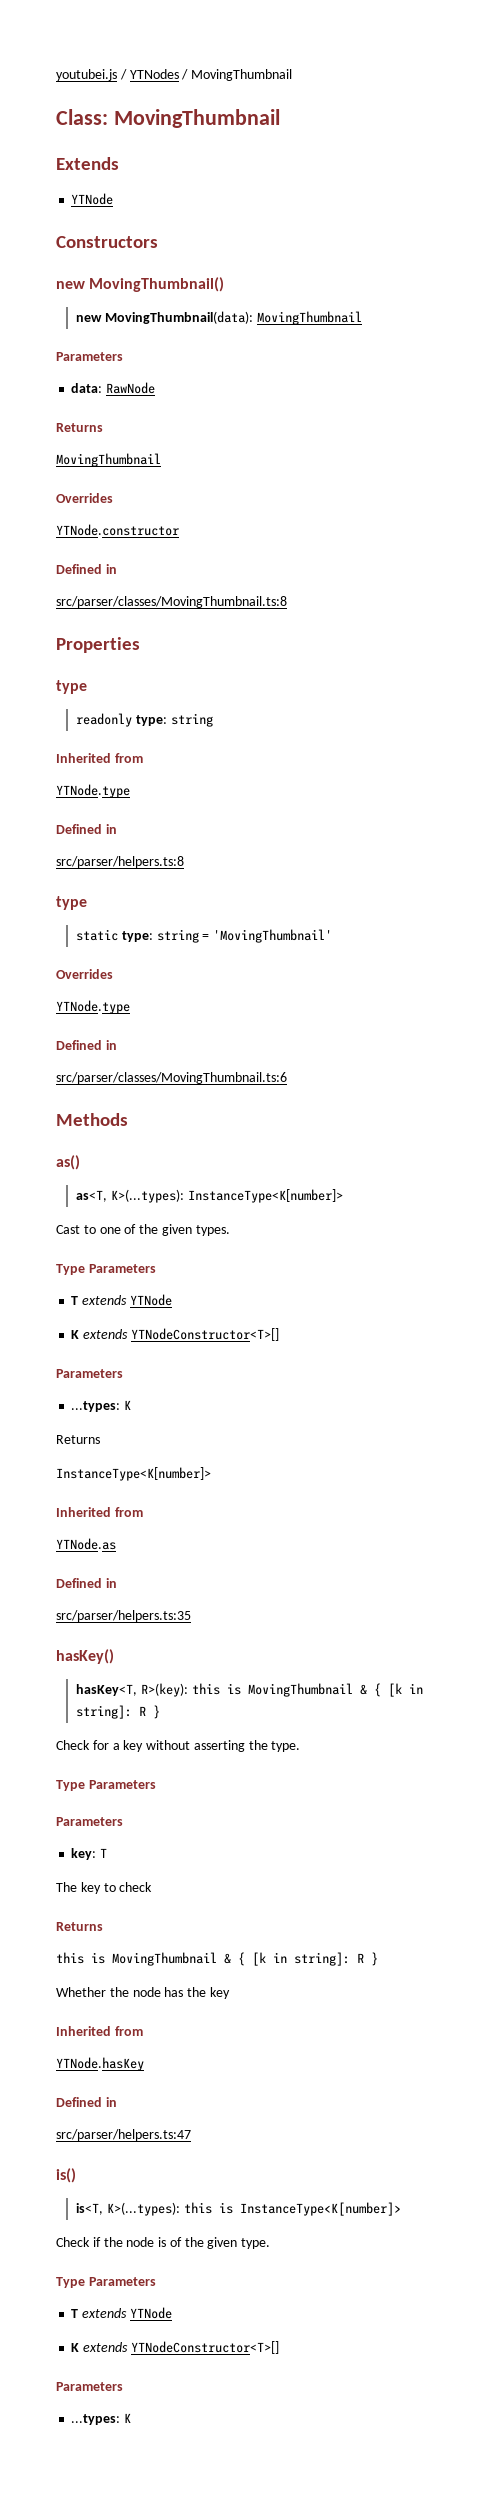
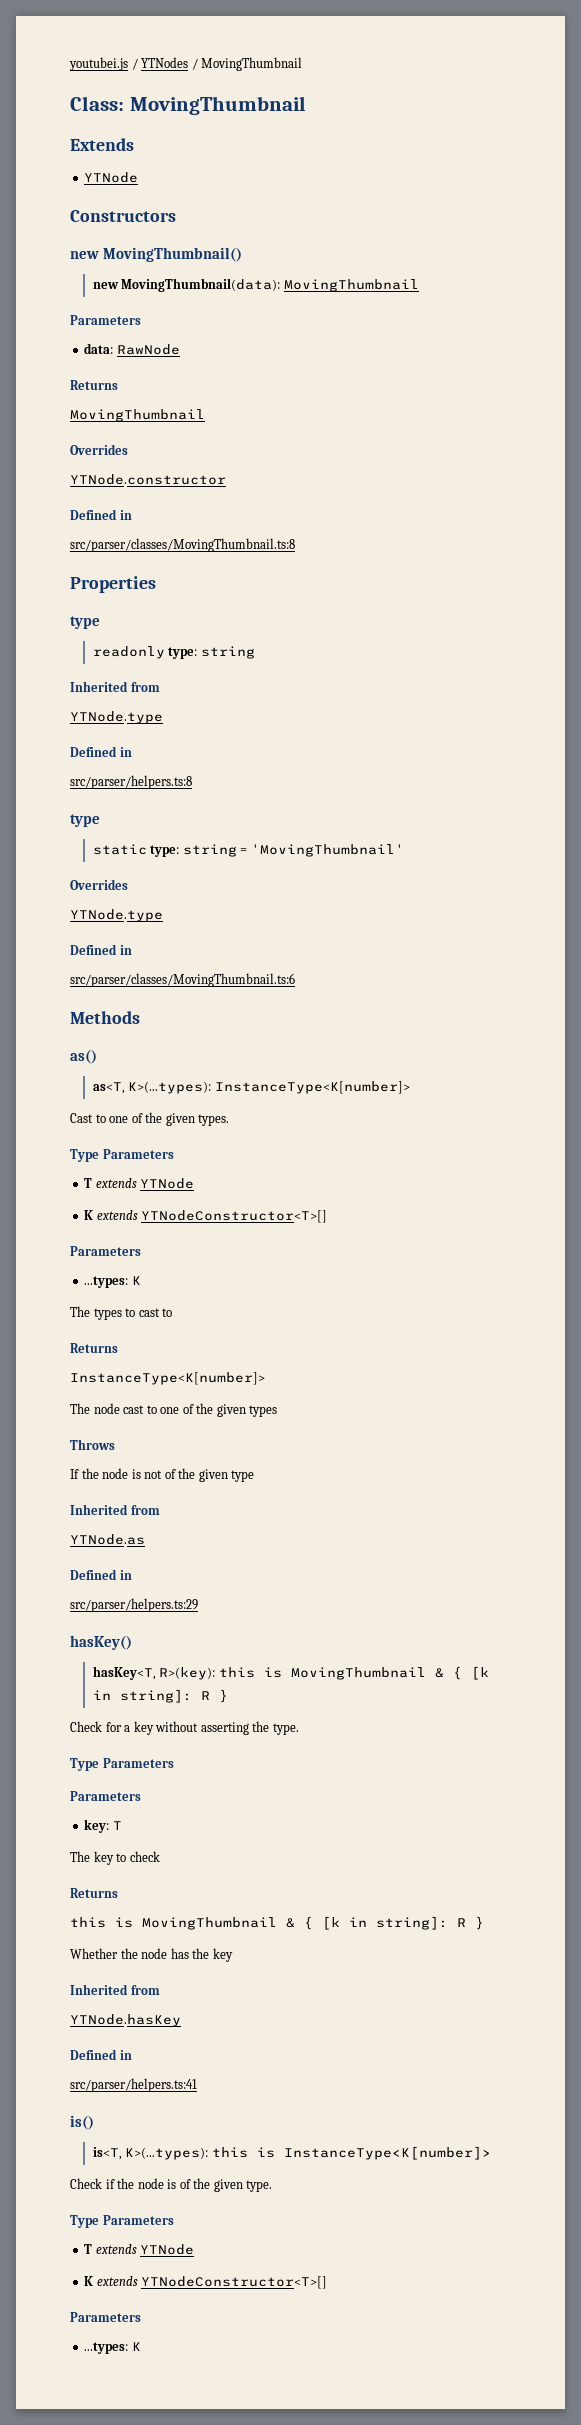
[56,1435,100,1444] [56,1467,211,1481] Returns // InstanceType<K[number]> -> [70,1306,173,1320] [70,1343,118,1353] [70,1372,265,1385] [70,1403,278,1417] [70,1439,115,1450] [70,1468,255,1482] The types to cast to // Returns // InstanceType<K[number]> // The node cast to one of the given types // Throws // If the node is not of the given type
[56,1610,191,1622] src/parser/helpers.ts:35 -> [70,1598,198,1612] src/parser/helpers.ts:29
[56,2129,191,2141] src/parser/helpers.ts:47 -> [70,2078,197,2092] src/parser/helpers.ts:41

